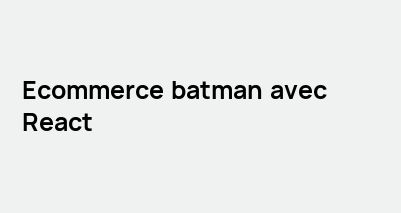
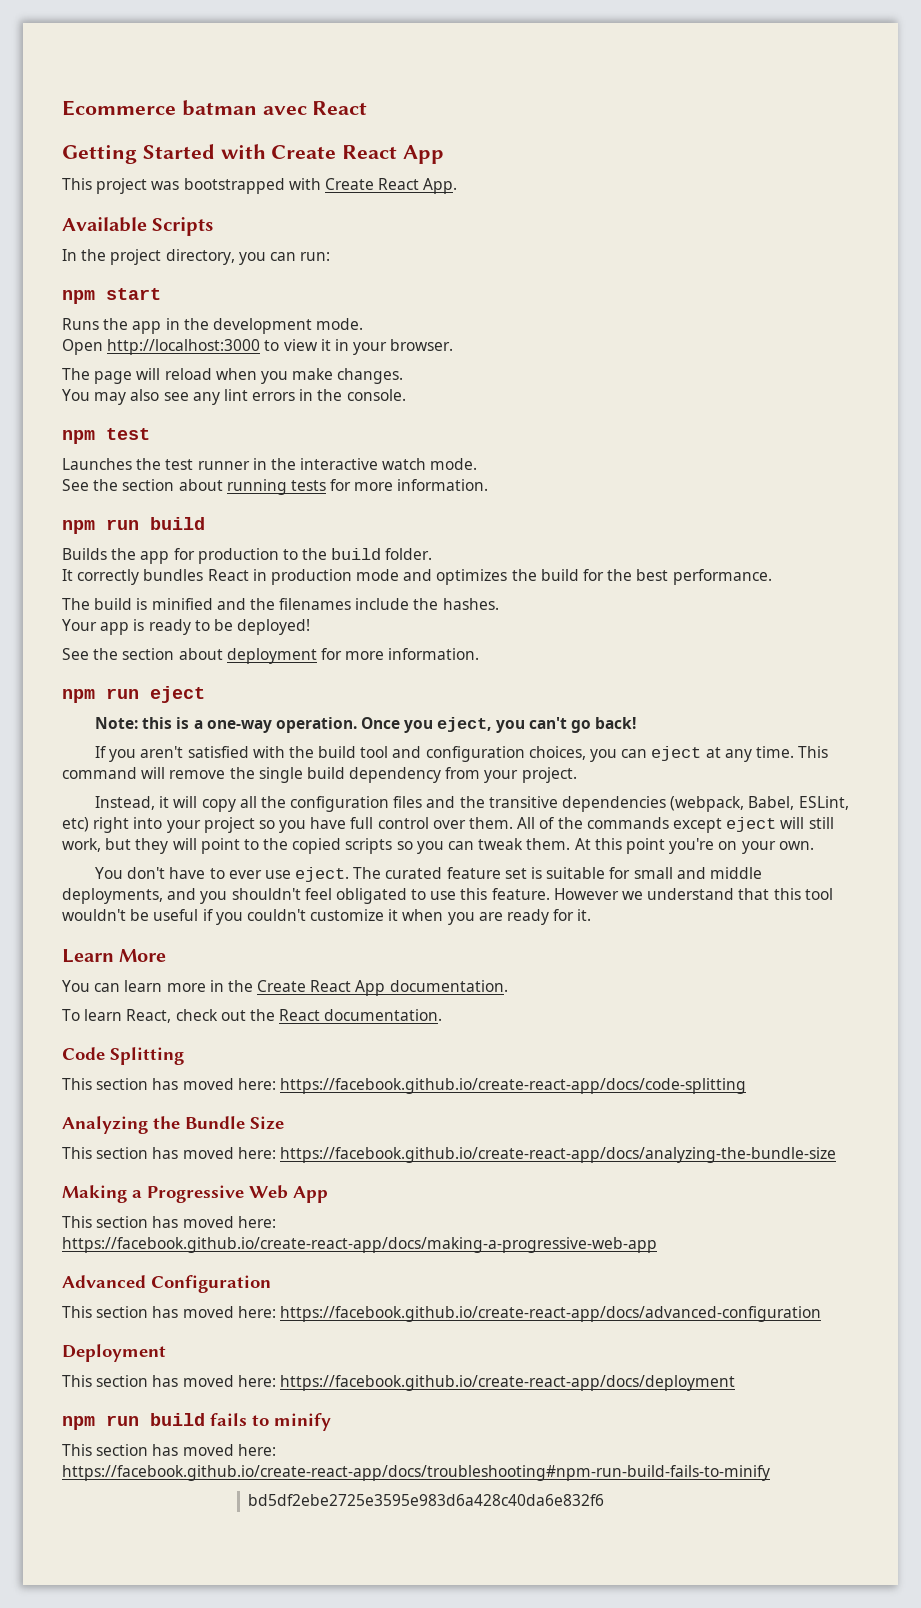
(93, 122) none -> [62,144,445,164] [62,178,458,194] [62,217,214,236] [62,249,331,265] [62,288,161,304] [62,318,364,334] [62,339,454,355] [62,368,404,384] [62,389,406,405] [62,428,150,444] [62,458,478,470] [62,479,489,495] [62,517,205,534] [62,548,433,564] [62,569,772,585] [62,598,499,610] [62,619,311,635] [62,648,480,664] [62,686,205,703] [94,717,637,733] [94,746,829,762] [62,767,577,783] [94,796,849,812] [62,817,834,833] [62,838,814,854] [94,867,762,882] [62,888,833,904] [62,909,592,925] [62,949,167,963] [62,980,508,996] [62,1009,443,1023] [62,1047,184,1065] [62,1078,746,1094] [62,1116,284,1134] [62,1147,836,1163] [62,1185,328,1203] [62,1216,276,1228] [62,1237,657,1253] [62,1275,271,1293] [62,1306,821,1322] [62,1344,166,1362] [62,1375,735,1391] [62,1413,331,1431] [62,1444,276,1456] [62,1465,770,1481] [248,1494,605,1506] // Getting Started with Create React App // This project was bootstrapped with Create React App. // Available Scripts // In the project directory, you can run: // npm start // Runs the app in the development mode. // Open http://localhost:3000 to view it in your browser. // The page will reload when you make changes. // You may also see any lint errors in the console. // npm test // Launches the test runner in the interactive watch mode. // See the section about running tests for more information. // npm run build // Builds the app for production to the build folder. // It correctly bundles React in production mode and optimizes the build for the best performance. // The build is minified and the filenames include the hashes. // Your app is ready to be deployed! // See the section about deployment for more information. // npm run eject // Note: this is a one-way operation. Once you eject, you can't go back! // If you aren't satisfied with the build tool and configuration choices, you can eject at any time. This command will remove the single build dependency from your project. // Instead, it will copy all the configuration files and the transitive dependencies (webpack, Babel, ESLint, etc) right into your project so you have full control over them. All of the commands except eject will still work, but they will point to the copied scripts so you can tweak them. At this point you're on your own. // You don't have to ever use eject. The curated feature set is suitable for small and middle deployments, and you shouldn't feel obligated to use this feature. However we understand that this tool wouldn't be useful if you couldn't customize it when you are ready for it. // Learn More // You can learn more in the Create React App documentation. // To learn React, check out the React documentation. // Code Splitting // This section has moved here: https://facebook.github.io/create-react-app/docs/code-splitting // Analyzing the Bundle Size // This section has moved here: https://facebook.github.io/create-react-app/docs/analyzing-the-bundle-size // Making a Progressive Web App // This section has moved here: https://facebook.github.io/create-react-app/docs/making-a-progressive-web-app // Advanced Configuration // This section has moved here: https://facebook.github.io/create-react-app/docs/advanced-configuration // Deployment // This section has moved here: https://facebook.github.io/create-react-app/docs/deployment // npm run build fails to minify // This section has moved here: https://facebook.github.io/create-react-app/docs/troubleshooting#npm-run-build-fails-to-minify // bd5df2ebe2725e3595e983d6a428c40da6e832f6

